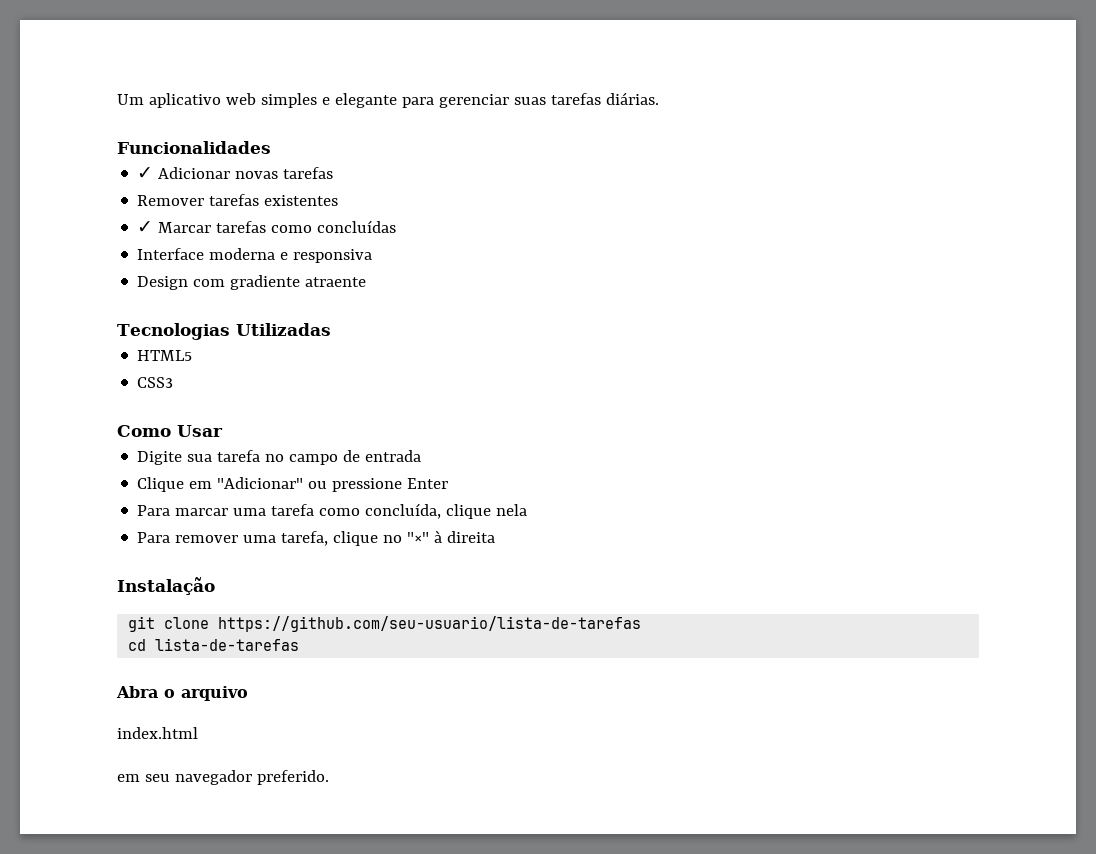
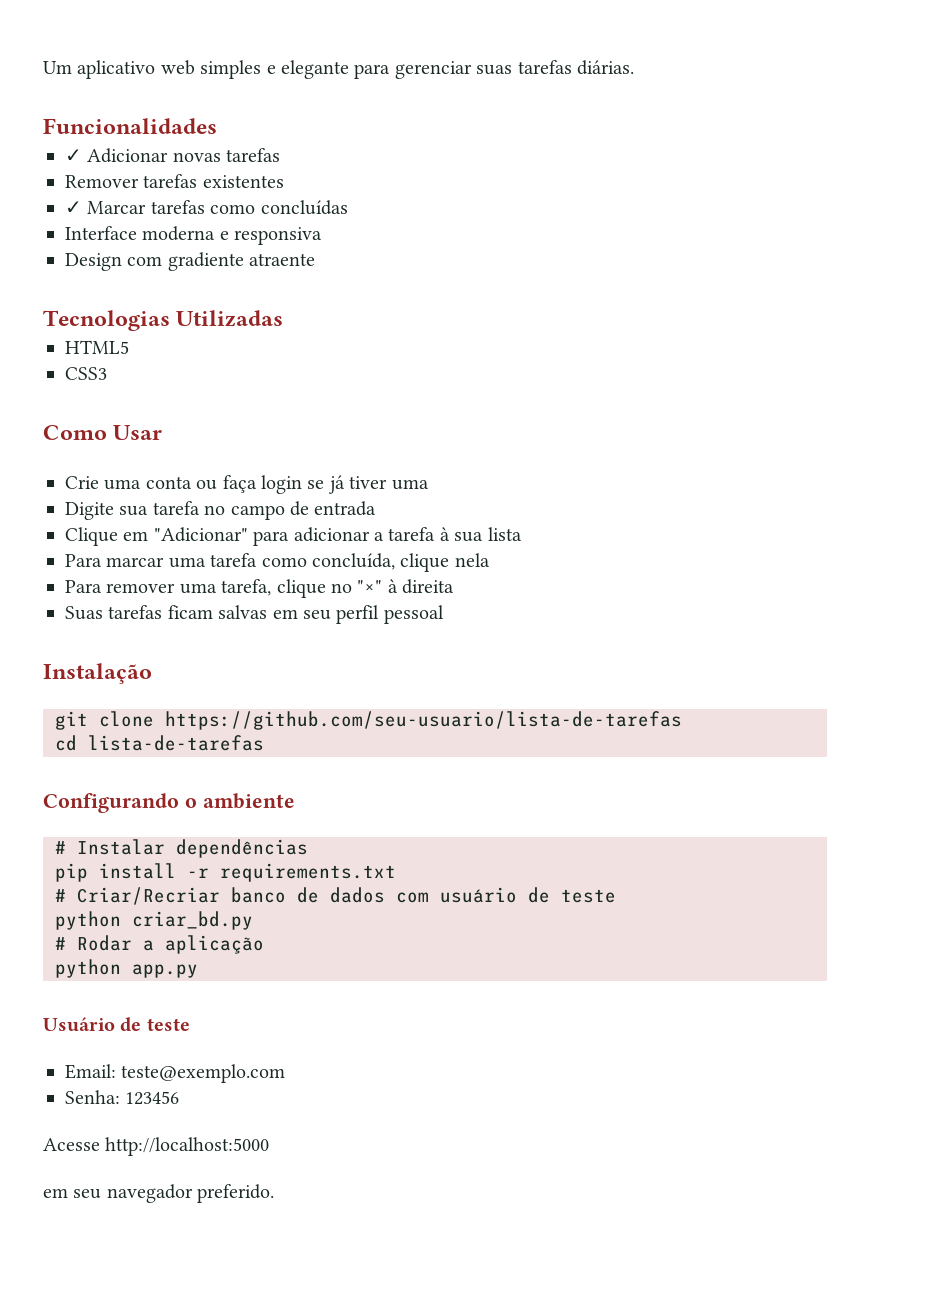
(223, 431) none -> [65,475,429,494] // Crie uma conta ou faça login se já tiver uma
[308,478,449,492] ou pressione Enter -> [253,527,522,546] para adicionar a tarefa à sua lista
(496, 537) none -> [65,605,444,624] // Suas tarefas ficam salvas em seu perfil pessoal
[116,686,248,701] [117,727,198,739] Abra o arquivo // index.html -> [43,793,295,813] [55,839,308,858] [55,863,396,882] [55,887,616,905] [55,911,253,930] [55,935,264,954] [55,959,198,978] [43,1017,190,1032] [65,1064,286,1083] [65,1090,180,1105] [43,1137,270,1156] Configurando o ambiente // # Instalar dependências // pip install -r requirements.txt // # Criar/Recriar banco de dados com usuário de teste // python criar_bd.py // # Rodar a aplicação // python app.py // Usuário de teste // Email: teste@exemplo.com // Senha: 123456 // Acesse http://localhost:5000

